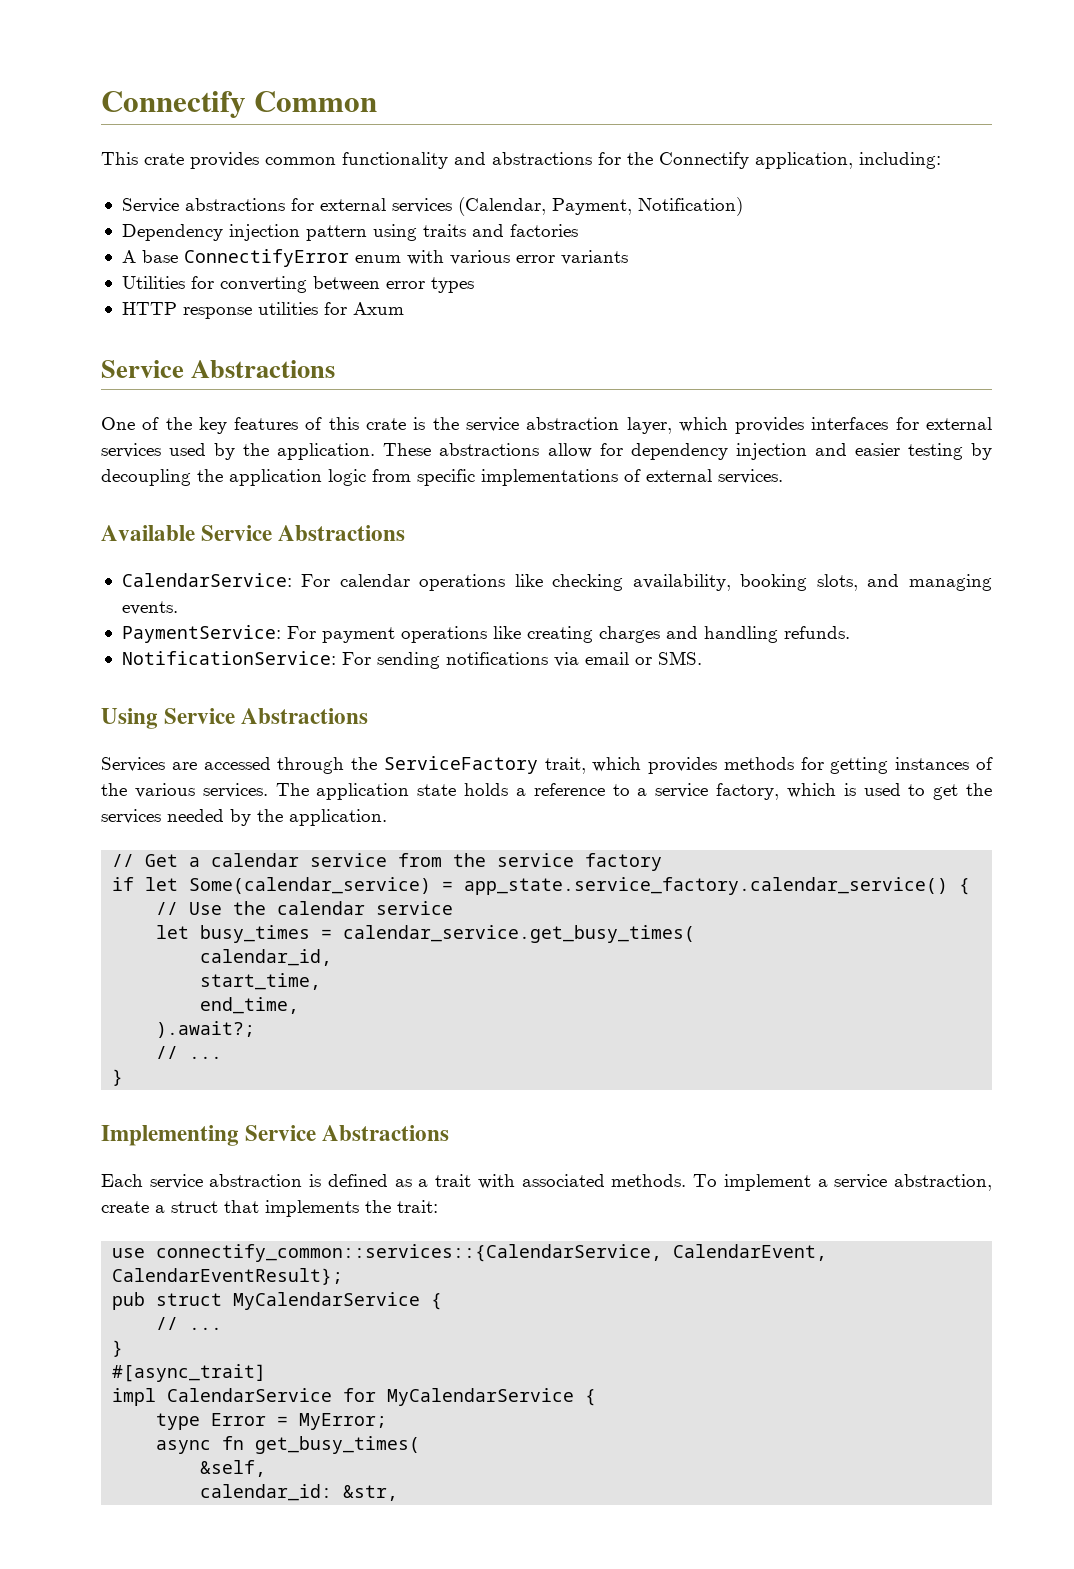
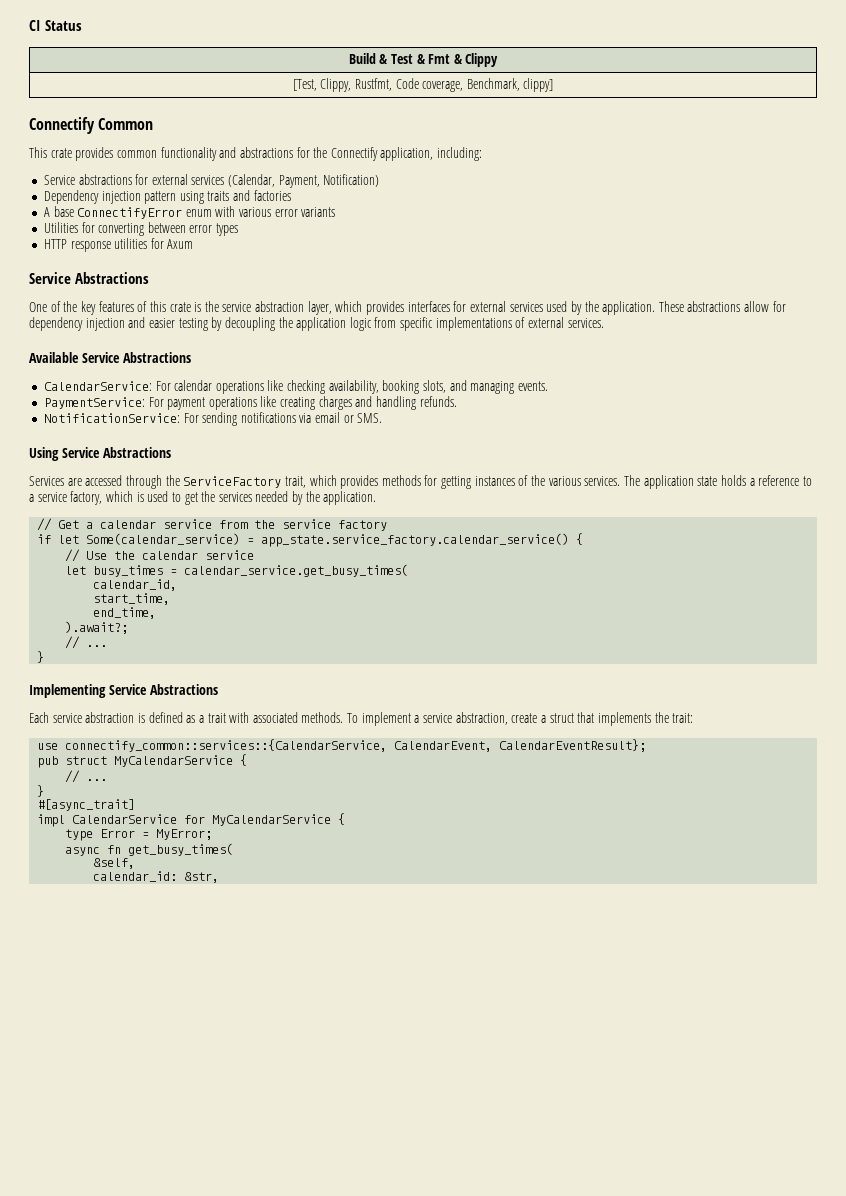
(101, 104) none -> [29,20,83,31] [348,53,499,67] [292,78,554,92] CI Status // Build & Test & Fmt & Clippy // [Test, Clippy, Rustfmt, Code coverage, Benchmark, clippy] //

